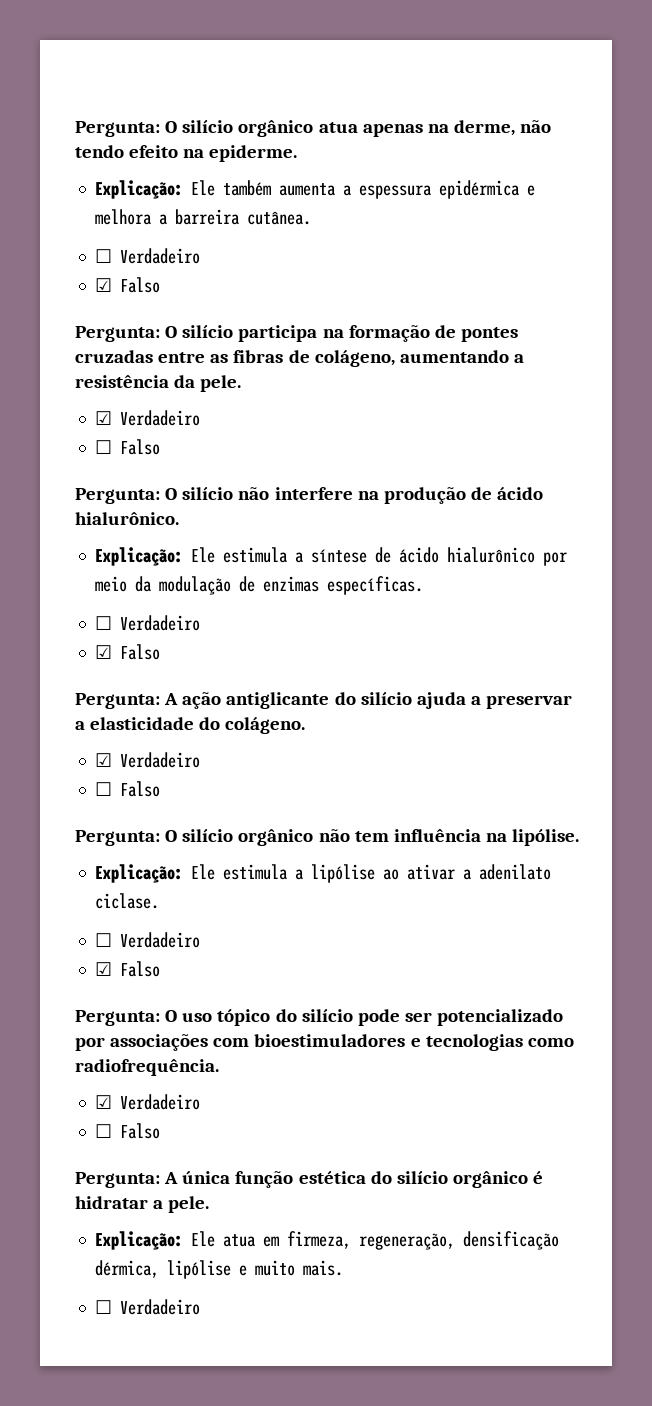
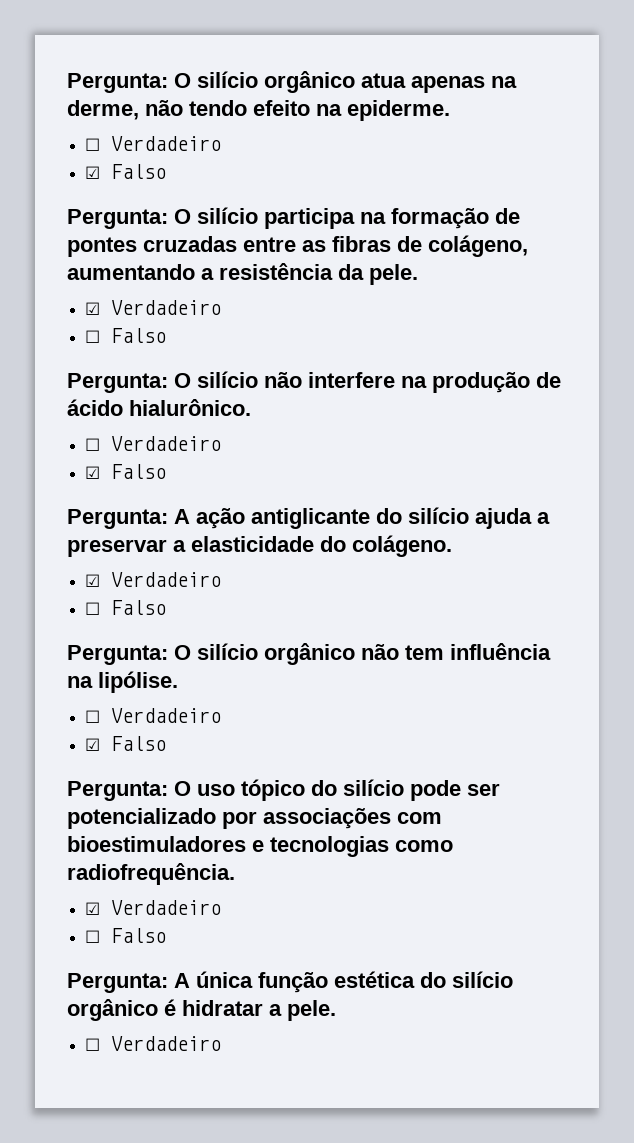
[95,180,536,199] [95,209,312,225] // Explicação: Ele também aumenta a espessura epidérmica e melhora a barreira cutânea. -> (450, 110) none
[95,547,568,566] [95,576,424,595] // Explicação: Ele estimula a síntese de ácido hialurônico por meio da modulação de enzimas específicas. -> (251, 407) none
[95,864,552,883] [95,893,160,909] // Explicação: Ele estimula a lipólise ao ativar a adenilato ciclase. -> (178, 682) none
[95,1231,560,1250] [95,1260,344,1279] // Explicação: Ele atua em firmeza, regeneração, densificação dérmica, lipólise e muito mais. -> (336, 1010) none

